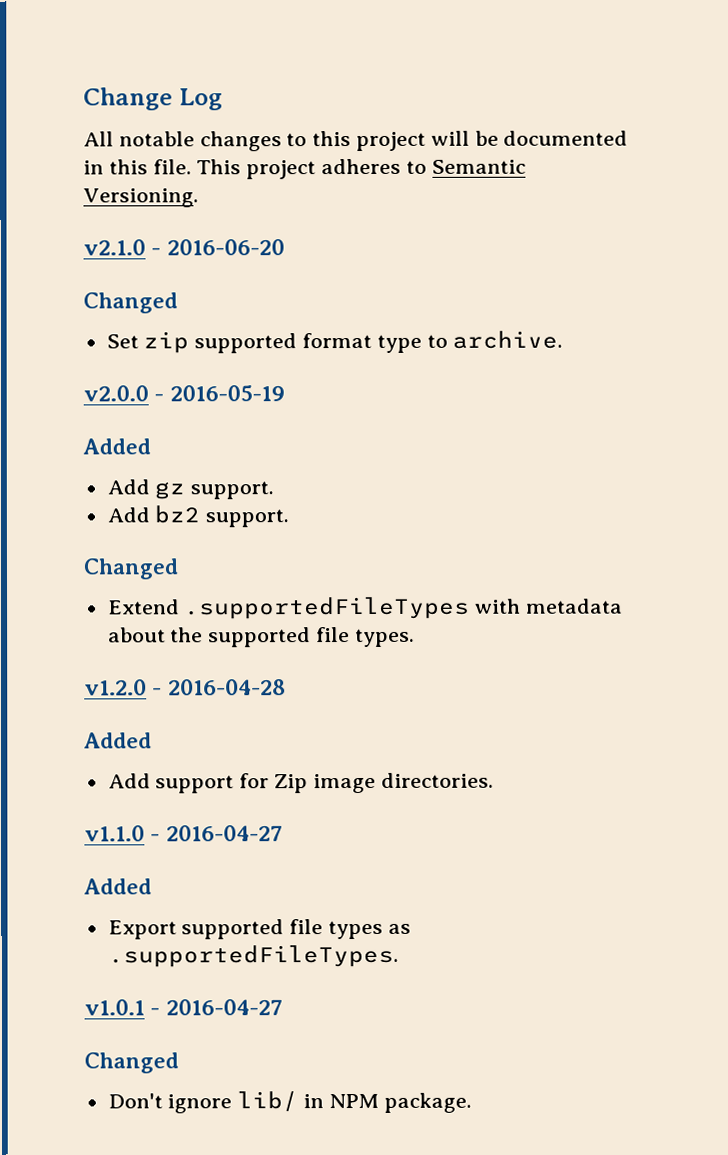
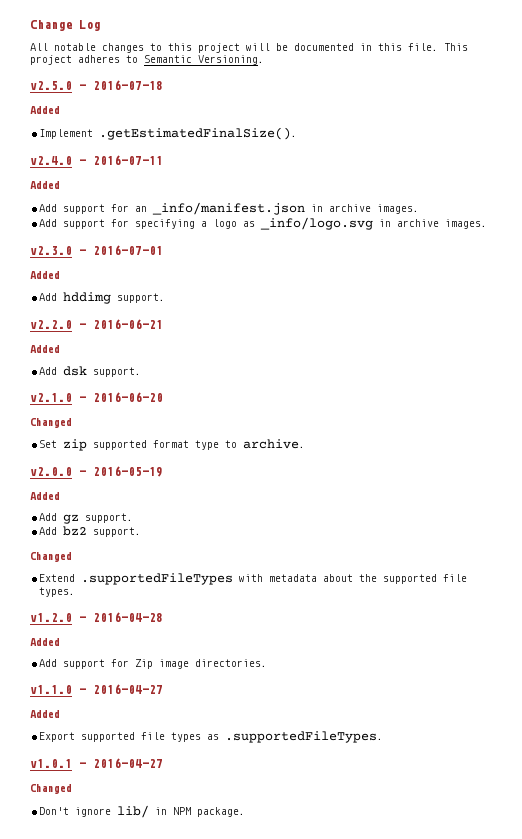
(199, 198) none -> [30,80,163,90] [30,106,60,114] [39,127,298,140] [30,155,163,165] [30,181,60,189] [39,202,420,215] [39,217,488,230] [30,245,163,255] [30,271,60,279] [39,292,166,304] [30,319,163,329] [30,345,60,353] [39,366,142,377] // v2.5.0 - 2016-07-18 // Added // Implement .getEstimatedFinalSize(). // v2.4.0 - 2016-07-11 // Added // Add support for an _info/manifest.json in archive images. // Add support for specifying a logo as _info/logo.svg in archive images. // v2.3.0 - 2016-07-01 // Added // Add hddimg support. // v2.2.0 - 2016-06-21 // Added // Add dsk support.

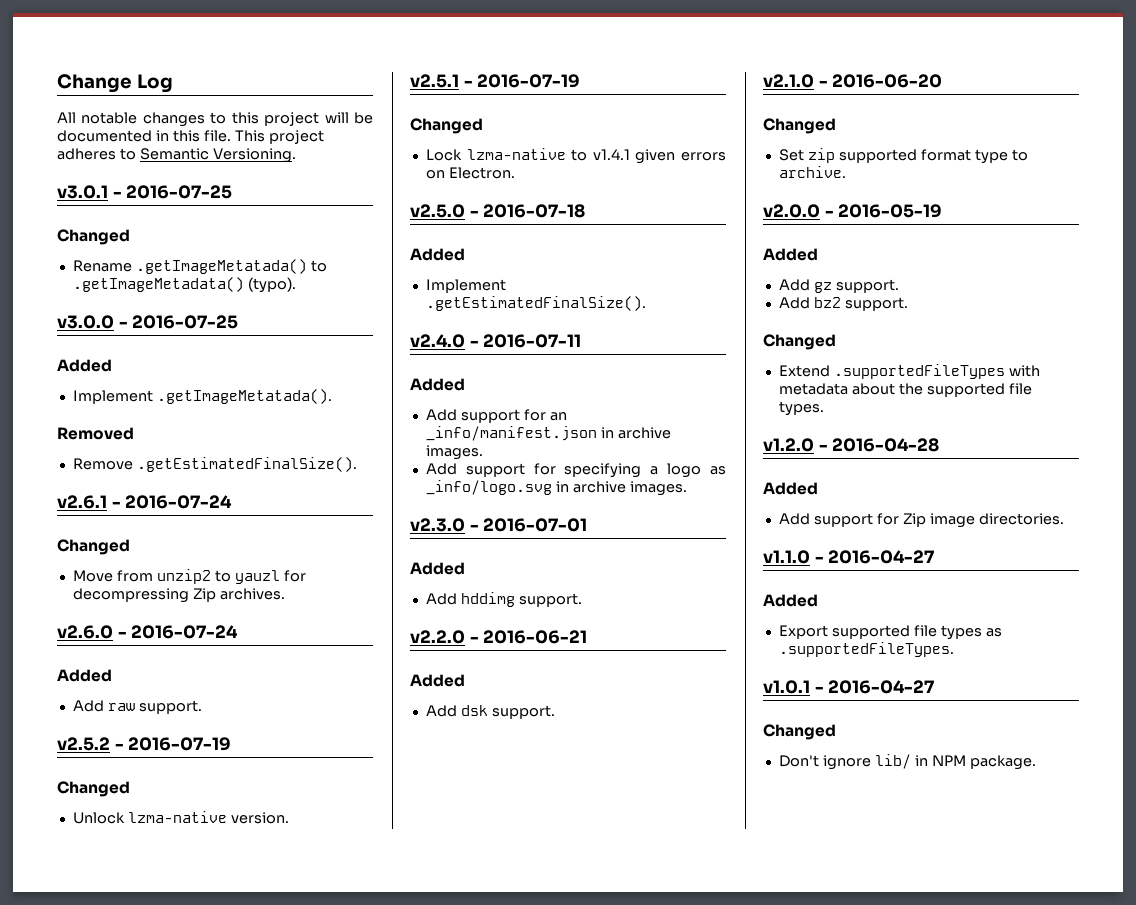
(264, 60) none -> [57,185,233,199] [57,229,130,245] [72,259,327,274] [72,277,296,293] [57,315,239,329] [57,359,112,372] [72,389,332,404] [57,427,134,440] [72,457,357,472] [57,495,233,509] [57,539,130,555] [72,569,306,584] [72,588,285,603] [57,625,239,639] [57,669,112,682] [72,700,202,714] [57,737,232,751] [57,781,130,797] [72,811,289,824] [410,74,581,88] [410,118,483,134] [425,148,726,164] [425,167,515,179] // v3.0.1 - 2016-07-25 // Changed // Rename .getImageMetatada() to .getImageMetadata() (typo). // v3.0.0 - 2016-07-25 // Added // Implement .getImageMetatada(). // Removed // Remove .getEstimatedFinalSize(). // v2.6.1 - 2016-07-24 // Changed // Move from unzip2 to yauzl for decompressing Zip archives. // v2.6.0 - 2016-07-24 // Added // Add raw support. // v2.5.2 - 2016-07-19 // Changed // Unlock lzma-native version. // v2.5.1 - 2016-07-19 // Changed // Lock lzma-native to v1.4.1 given errors on Electron.

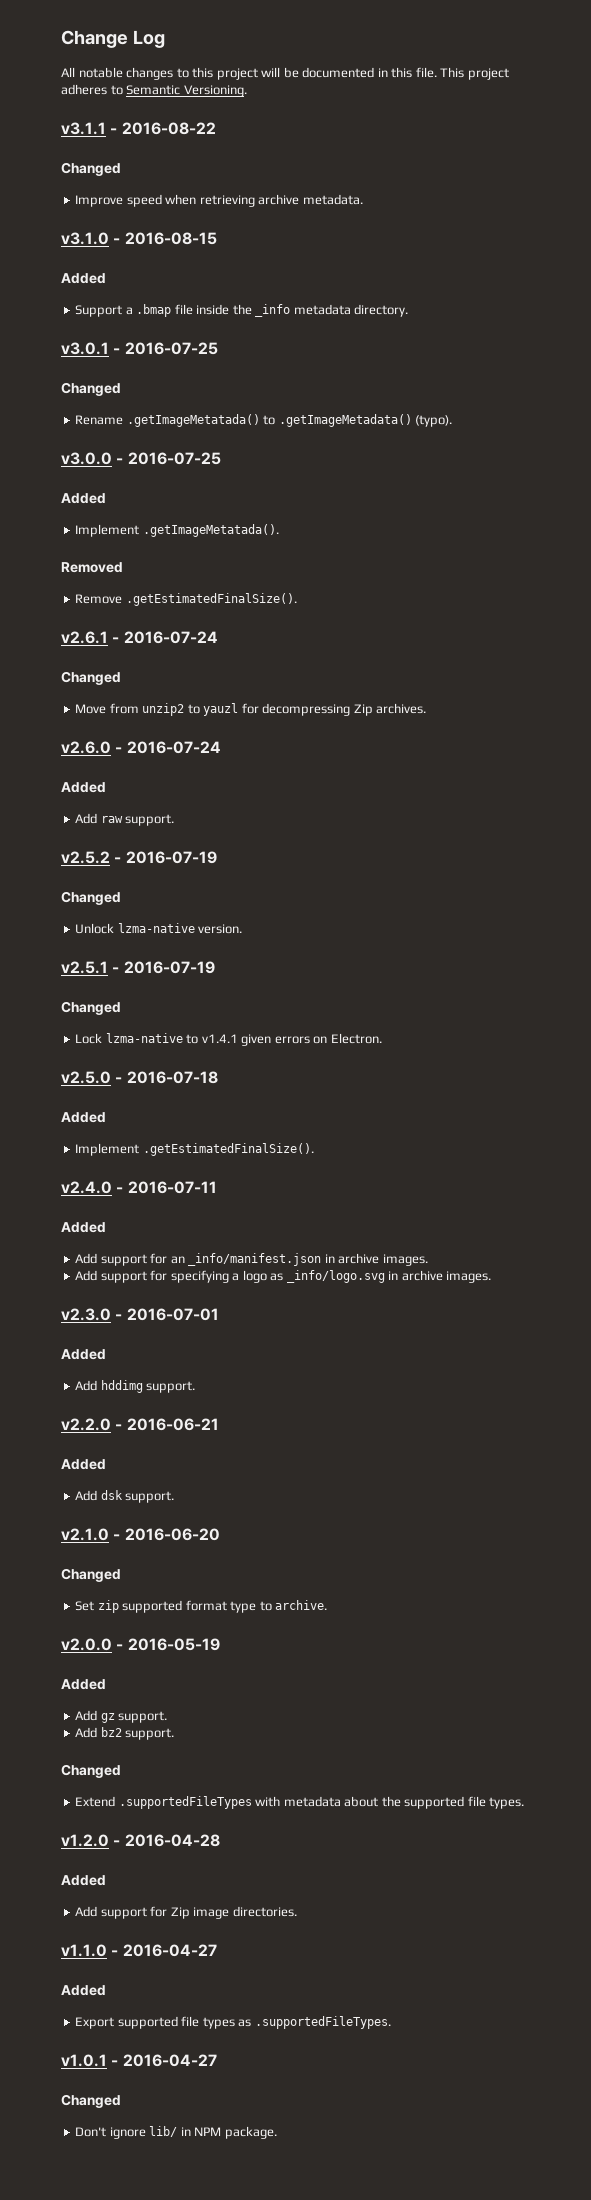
(296, 155) none -> [61,122,216,135] [61,162,121,176] [75,194,363,207] [61,232,217,245] [61,273,106,284] [75,304,409,317] // v3.1.1 - 2016-08-22 // Changed // Improve speed when retrieving archive metadata. // v3.1.0 - 2016-08-15 // Added // Support a .bmap file inside the _info metadata directory.

